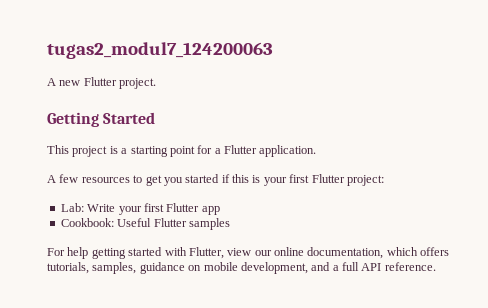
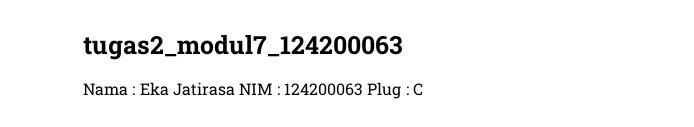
[47,77,157,89] [47,112,156,127] [47,145,317,157] [47,174,384,186] [60,203,220,215] [60,218,230,230] [47,247,450,259] [47,262,436,274] A new Flutter project. // Getting Started // This project is a starting point for a Flutter application. // A few resources to get you started if this is your first Flutter project: // Lab: Write your first Flutter app // Cookbook: Useful Flutter samples // For help getting started with Flutter, view our online documentation, which offers tutorials, samples, guidance on mobile development, and a full API reference. -> [83,82,423,99] Nama : Eka Jatirasa NIM : 124200063 Plug : C

